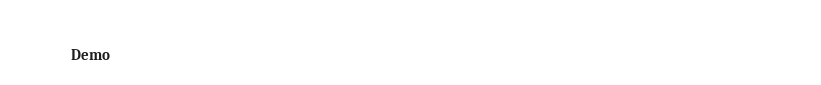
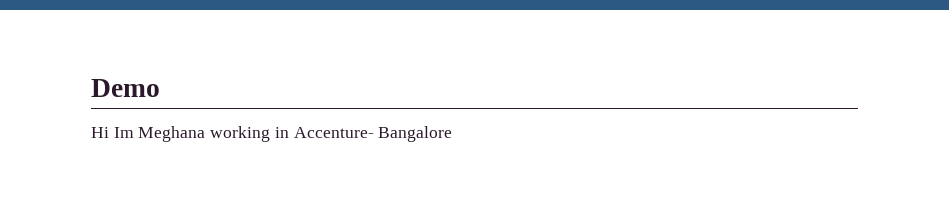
(110, 54) none -> [91,126,453,142] // Hi Im Meghana working in Accenture- Bangalore

